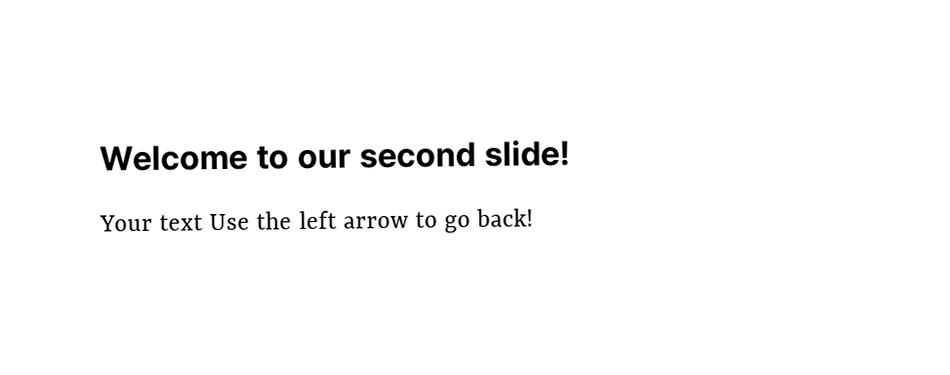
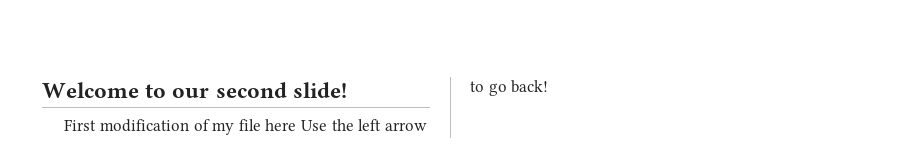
[99,214,204,232] Your text -> [64,119,297,135] First modification of my file here

